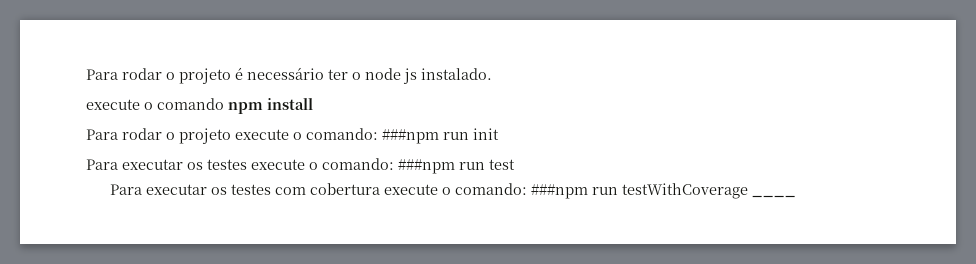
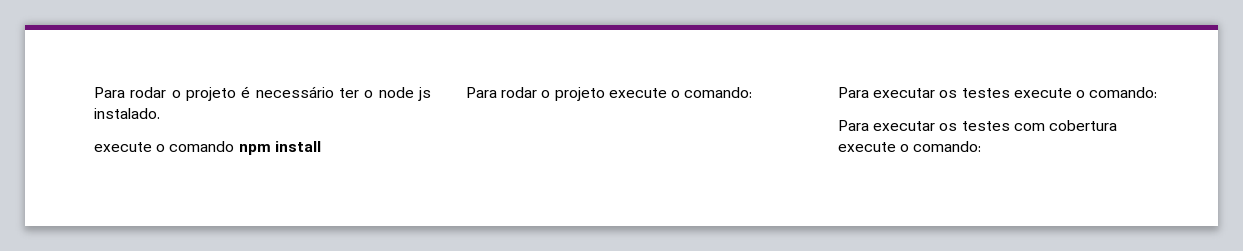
[382,128,499,144] ###npm run init -> (753, 92) none
[398,159,515,174] ###npm run test -> (1158, 92) none
[530,183,796,199] ###npm run testWithCoverage ____ -> (982, 146) none

